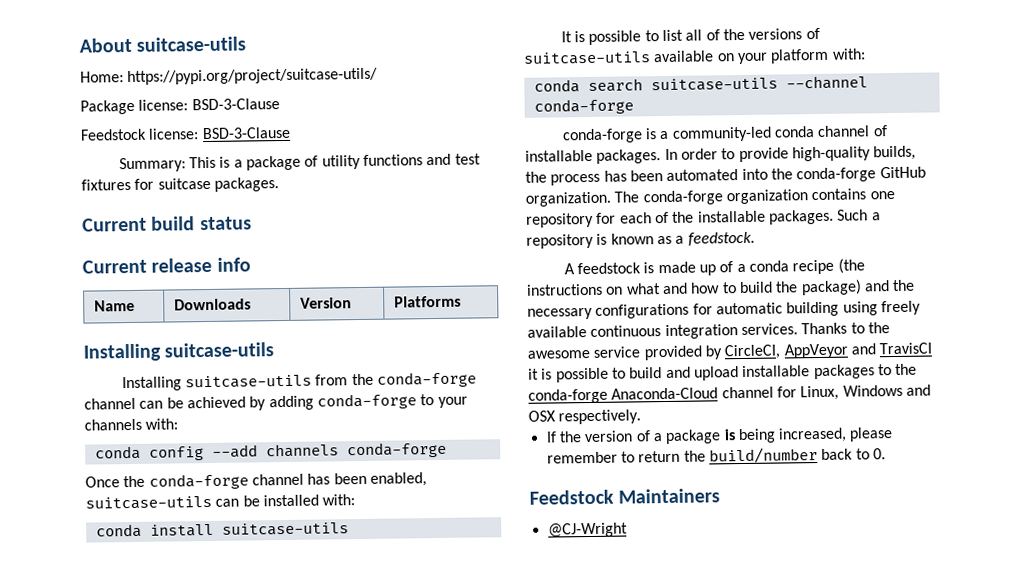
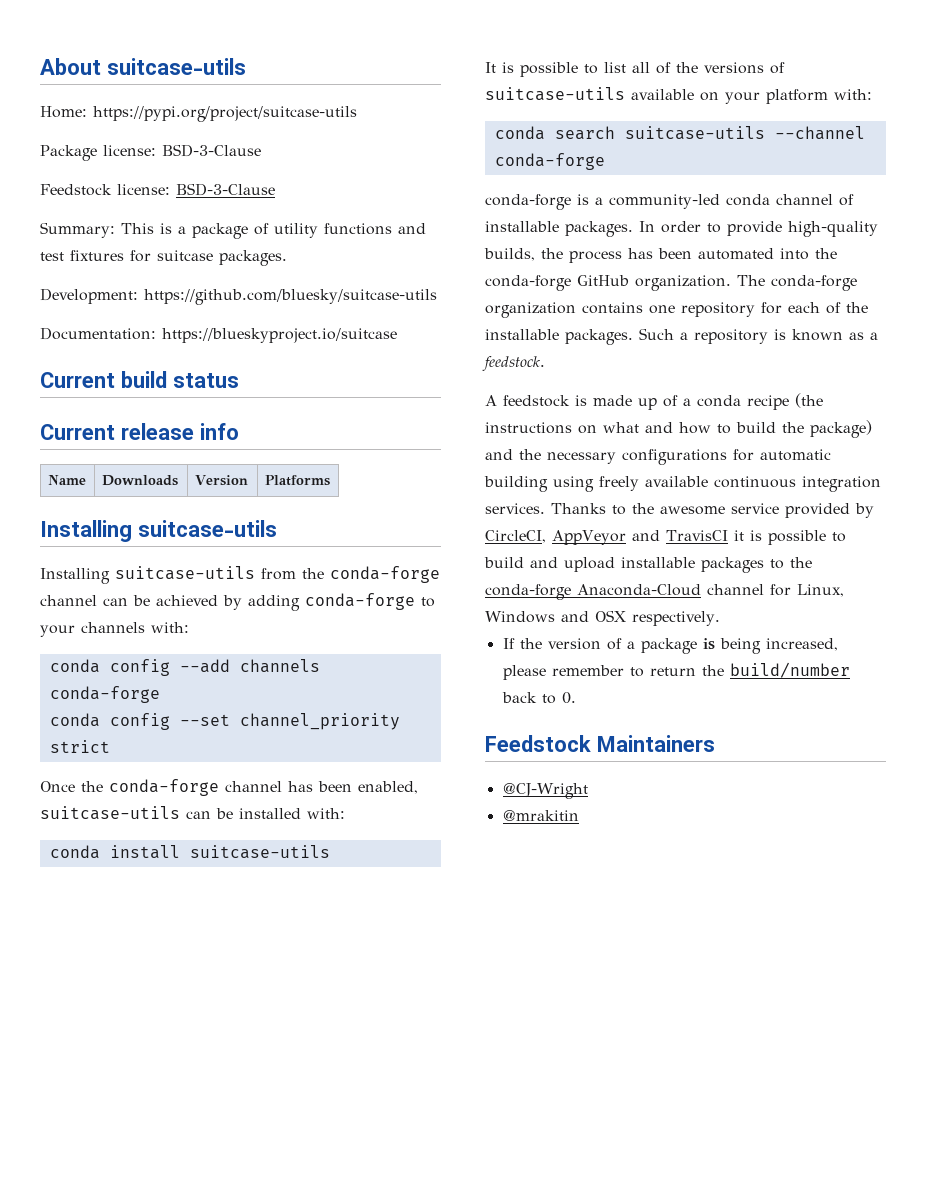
[127,67,379,86] https://pypi.org/project/suitcase-utils/ -> [93,106,357,122] https://pypi.org/project/suitcase-utils
(279, 184) none -> [40,288,437,305] [40,327,397,343] // Development: https://github.com/bluesky/suitcase-utils // Documentation: https://blueskyproject.io/suitcase
(447, 450) none -> [49,713,400,730] [49,740,110,753] // conda config --set channel_priority strict
(628, 530) none -> [502,810,579,821] // @mrakitin

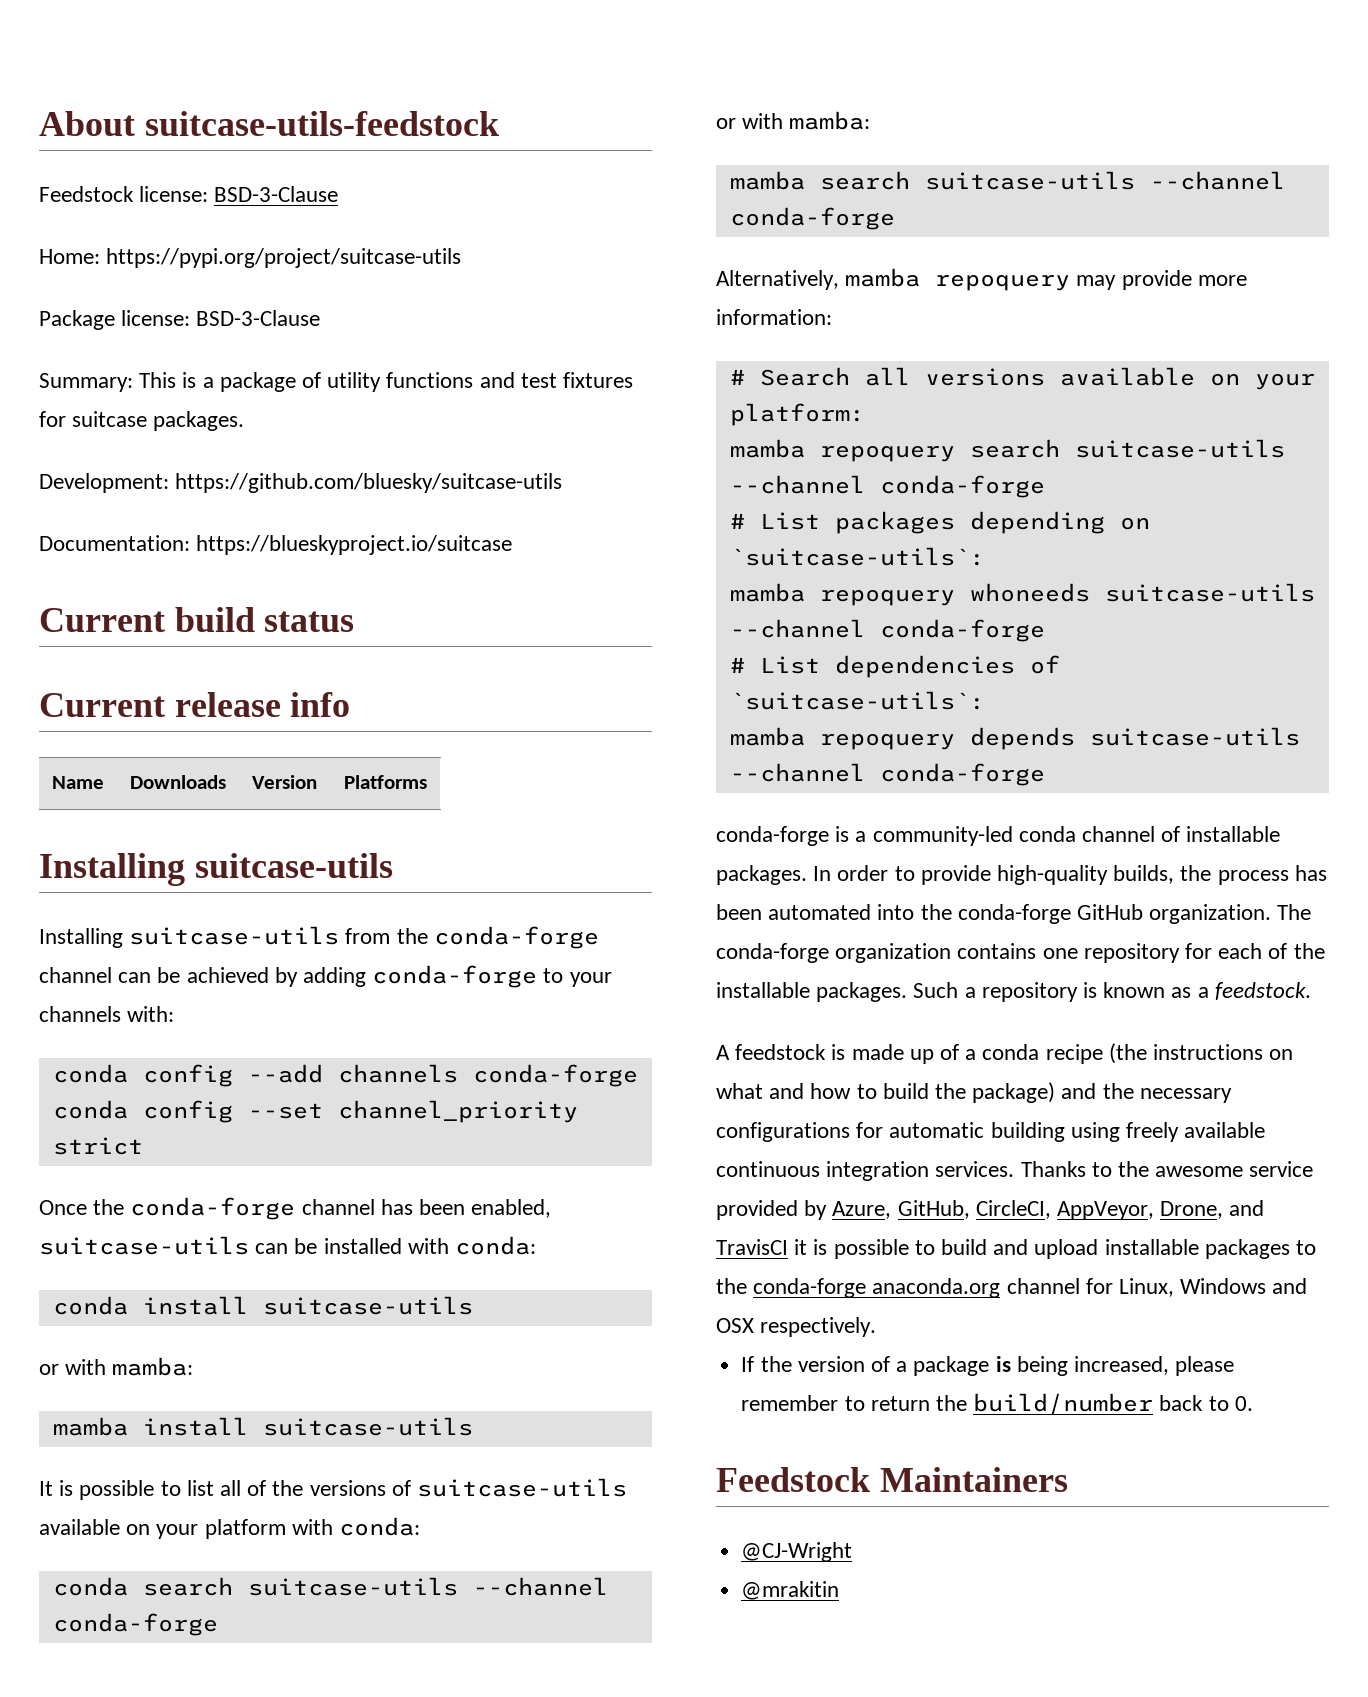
[107,58,246,75] suitcase-utils -> [144,111,499,136] [39,186,339,202] suitcase-utils-feedstock // Feedstock license: BSD-3-Clause
[40,183,275,196] // Feedstock license: BSD-3-Clause -> (321, 318) none
[307,808,345,819] with: -> [407,1236,537,1255] with conda:
(330, 852) none -> [39,1357,194,1376] [52,1417,473,1436] // or with mamba: // mamba install suitcase-utils
[834,89,872,100] with: -> [291,1517,421,1536] with conda:
(605, 161) none -> [716,111,871,130] [729,171,1285,190] [729,207,895,230] [716,268,1247,291] [716,309,832,325] [729,367,1315,390] [729,403,865,426] [729,439,1285,462] [729,475,1045,498] [729,511,1150,534] [729,547,985,566] [729,583,1315,606] [729,619,1045,642] [729,655,1060,678] [729,691,985,710] [729,727,1300,750] [729,763,1045,786] // or with mamba: // mamba search suitcase-utils --channel conda-forge // Alternatively, mamba repoquery may provide more information: // # Search all versions available on your platform: // mamba repoquery search suitcase-utils --channel conda-forge // # List packages depending on `suitcase-utils`: // mamba repoquery whoneeds suitcase-utils --channel conda-forge // # List dependencies of `suitcase-utils`: // mamba repoquery depends suitcase-utils --channel conda-forge
[485,530,626,545] CircleCI, AppVeyor -> [832,1200,1224,1220] Azure, GitHub, CircleCI, AppVeyor, Drone,
[577,584,701,596] Anaconda-Cloud -> [872,1278,1001,1298] anaconda.org

